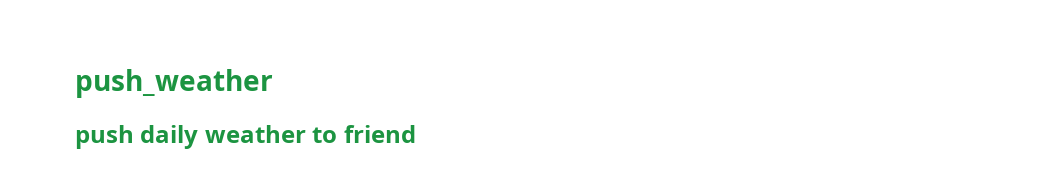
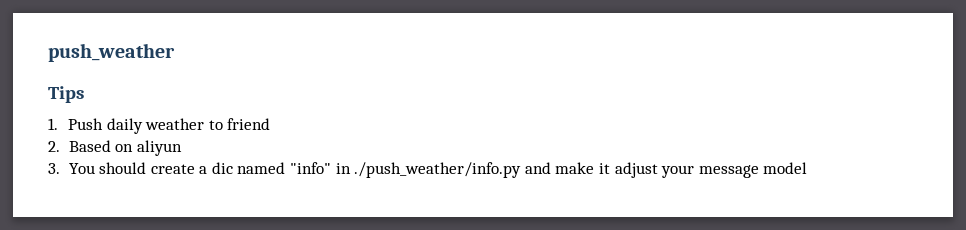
[75,125,134,149] push -> [48,86,84,103] [48,118,104,130] Tips // 1. Push
(416, 134) none -> [48,140,182,156] [48,162,808,178] // 2. Based on aliyun // 3. You should create a dic named "info" in ./push_weather/info.py and make it adjust your message model

